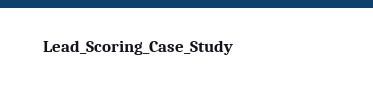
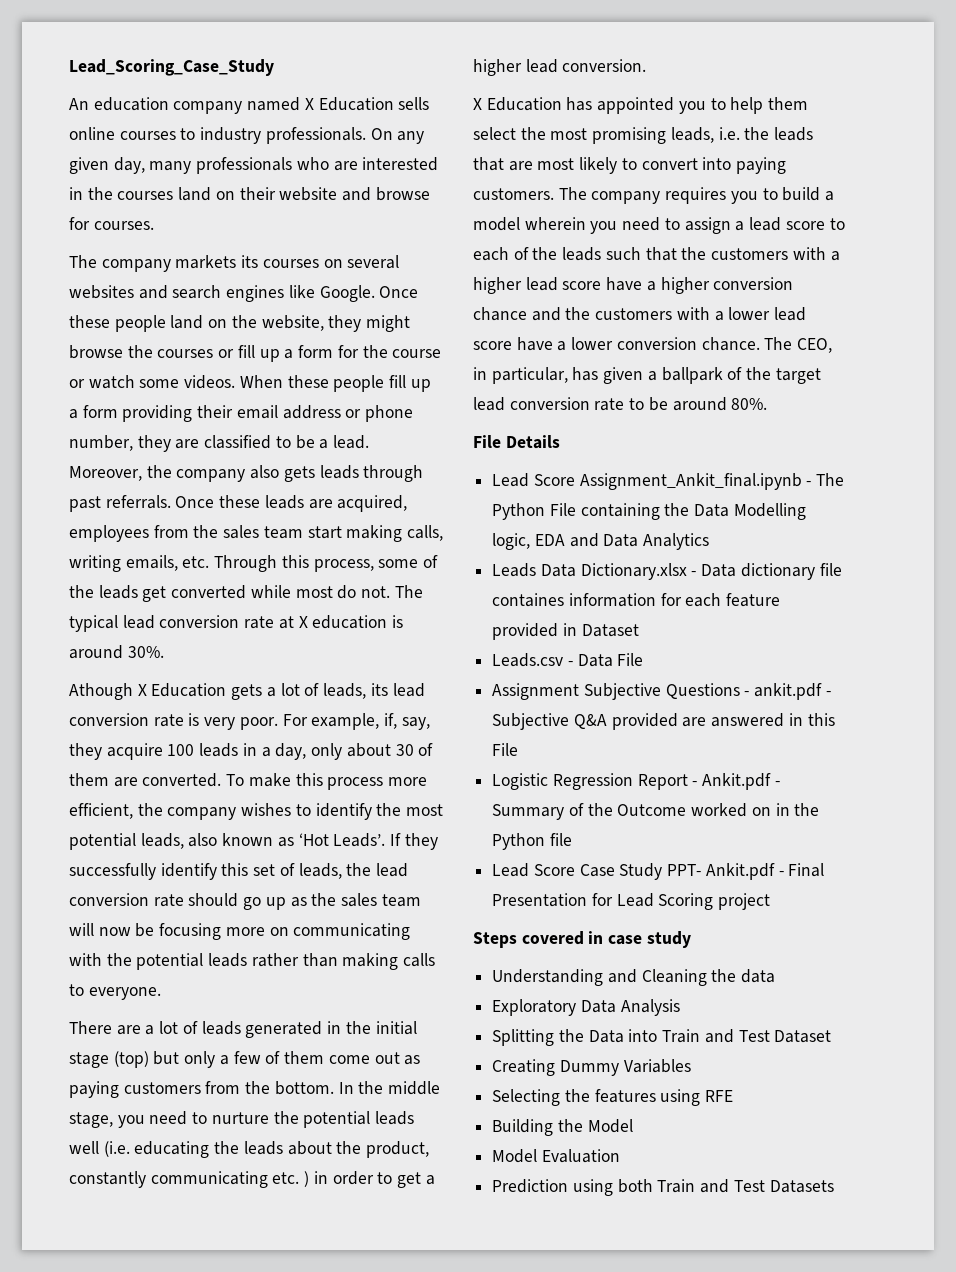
(233, 47) none -> [69,97,430,114] [69,127,425,144] [69,157,439,174] [69,187,430,201] [69,217,154,230] [69,255,400,272] [69,285,419,302] [69,315,411,332] [69,345,442,362] [69,375,431,392] [69,405,414,422] [69,435,370,452] [69,465,424,482] [69,495,408,512] [69,525,444,542] [69,555,439,572] [69,585,423,602] [69,615,404,632] [69,645,164,659] [69,683,425,700] [69,713,430,730] [69,743,434,760] [69,773,428,790] [69,803,444,820] [69,833,438,850] [69,863,409,880] [69,893,421,910] [69,923,411,940] [69,953,436,970] [69,984,161,1000] [69,1021,417,1038] [69,1051,421,1068] [69,1081,441,1098] [69,1111,415,1128] [69,1141,430,1158] [69,1171,435,1188] [473,59,647,76] [473,97,809,114] [473,127,814,144] [473,157,787,174] [473,187,835,204] [473,217,845,234] [473,247,840,261] [473,277,794,294] [473,307,807,321] [473,337,833,353] [473,367,821,384] [473,397,768,411] [473,435,560,449] [492,473,845,490] [492,503,806,520] [492,533,710,550] [492,563,842,580] [492,593,781,607] [492,623,639,640] [492,653,644,667] [492,683,831,700] [492,713,835,730] [492,743,519,756] [492,773,780,790] [492,803,820,820] [492,833,572,850] [492,863,825,880] [492,893,771,910] [473,931,691,948] [492,969,776,986] [492,999,680,1016] [492,1029,832,1046] [492,1059,691,1076] [492,1089,734,1106] [492,1119,633,1136] [492,1149,620,1163] [492,1179,834,1196] // An education company named X Education sells online courses to industry professionals. On any given day, many professionals who are interested in the courses land on their website and browse for courses. // The company markets its courses on several websites and search engines like Google. Once these people land on the website, they might browse the courses or fill up a form for the course or watch some videos. When these people fill up a form providing their email address or phone number, they are classified to be a lead. Moreover, the company also gets leads through past referrals. Once these leads are acquired, employees from the sales team start making calls, writing emails, etc. Through this process, some of the leads get converted while most do not. The typical lead conversion rate at X education is around 30%. // Athough X Education gets a lot of leads, its lead conversion rate is very poor. For example, if, say, they acquire 100 leads in a day, only about 30 of them are converted. To make this process more efficient, the company wishes to identify the most potential leads, also known as ‘Hot Leads’. If they successfully identify this set of leads, the lead conversion rate should go up as the sales team will now be focusing more on communicating with the potential leads rather than making calls to everyone. // There are a lot of leads generated in the initial stage (top) but only a few of them come out as paying customers from the bottom. In the middle stage, you need to nurture the potential leads well (i.e. educating the leads about the product, constantly communicating etc. ) in order to get a higher lead conversion. // X Education has appointed you to help them select the most promising leads, i.e. the leads that are most likely to convert into paying customers. The company requires you to build a model wherein you need to assign a lead score to each of the leads such that the customers with a higher lead score have a higher conversion chance and the customers with a lower lead score have a lower conversion chance. The CEO, in particular, has given a ballpark of the target lead conversion rate to be around 80%. // File Details // Lead Score Assignment_Ankit_final.ipynb - The Python File containing the Data Modelling logic, EDA and Data Analytics // Leads Data Dictionary.xlsx - Data dictionary file containes information for each feature provided in Dataset // Leads.csv - Data File // Assignment Subjective Questions - ankit.pdf - Subjective Q&A provided are answered in this File // Logistic Regression Report - Ankit.pdf - Summary of the Outcome worked on in the Python file // Lead Score Case Study PPT- Ankit.pdf - Final Presentation for Lead Scoring project // Steps covered in case study // Understanding and Cleaning the data // Exploratory Data Analysis // Splitting the Data into Train and Test Dataset // Creating Dummy Variables // Selecting the features using RFE // Building the Model // Model Evaluation // Prediction using both Train and Test Datasets

